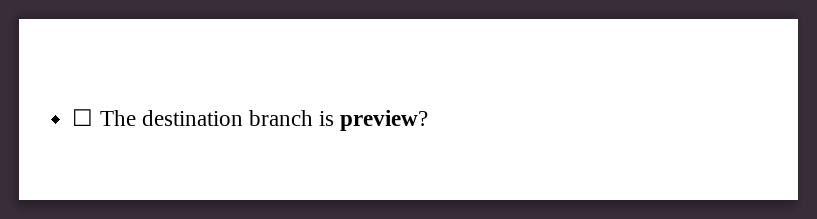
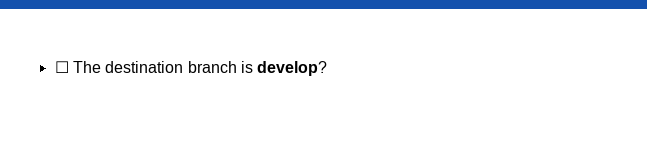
[340,110,429,131] preview? -> [257,61,328,76] develop?

